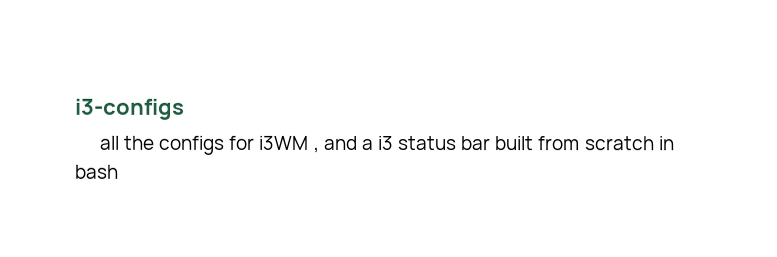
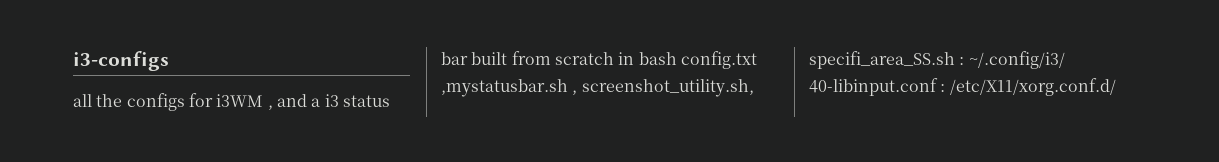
(118, 171) none -> [680,51,757,69] [441,79,754,97] [809,51,1065,69] [809,78,1116,96] config.txt ,mystatusbar.sh , screenshot_utility.sh, specifi_area_SS.sh : ~/.config/i3/ 40-libinput.conf : /etc/X11/xorg.conf.d/

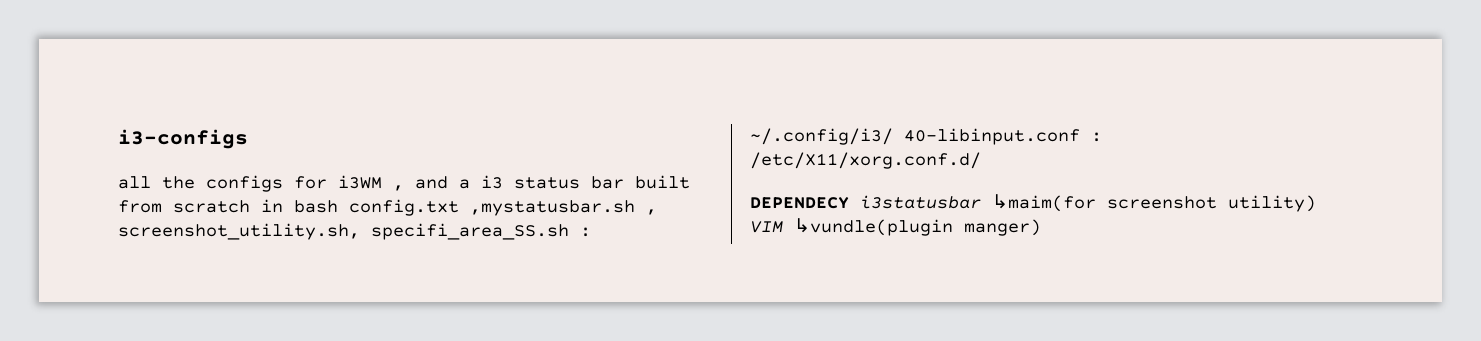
(1116, 87) none -> [750,194,1316,212] [750,218,1041,236] // DEPENDECY i3statusbar ↳maim(for screenshot utility) VIM ↳vundle(plugin manger)

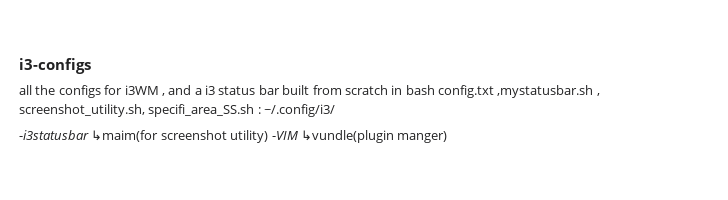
[904,128,1102,145] [750,152,981,169] [750,195,981,209] 40-libinput.conf : /etc/X11/xorg.conf.d/ // DEPENDECY i3statusbar -> [19,130,89,140] // -i3statusbar
[750,221,783,233] VIM -> [271,131,298,140] -VIM

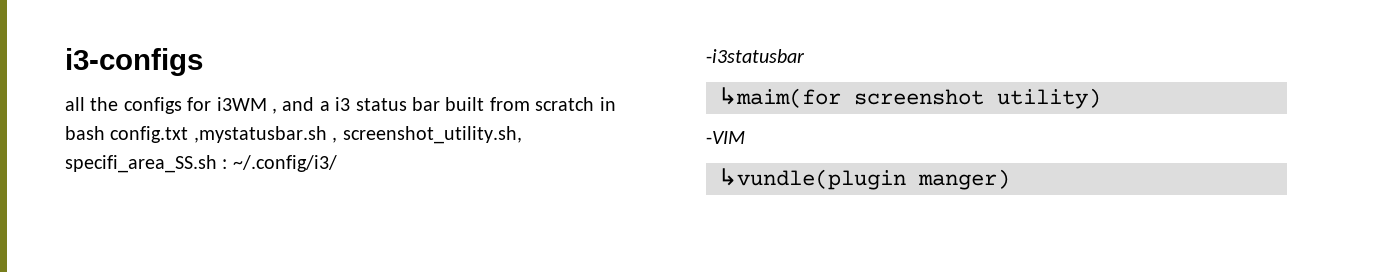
(89, 135) none -> (805, 56) //
(269, 136) none -> (1101, 98) //
(298, 135) none -> (745, 137) //

